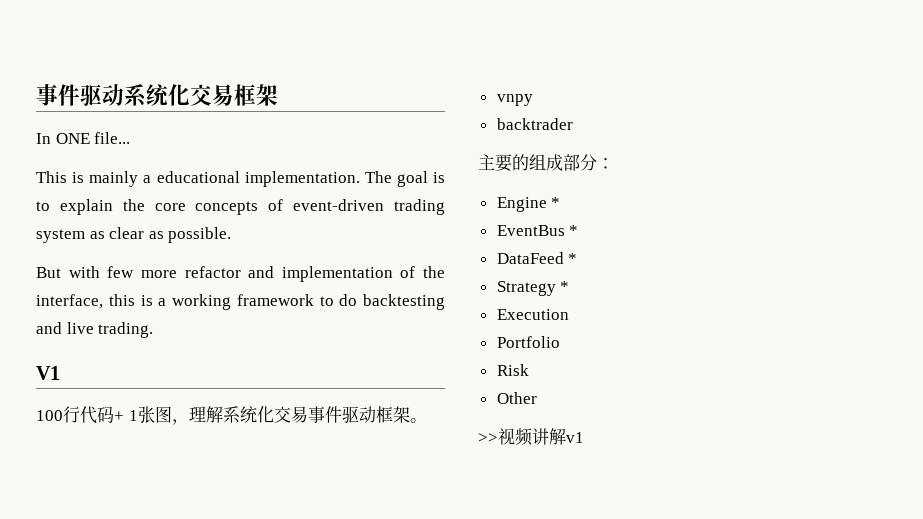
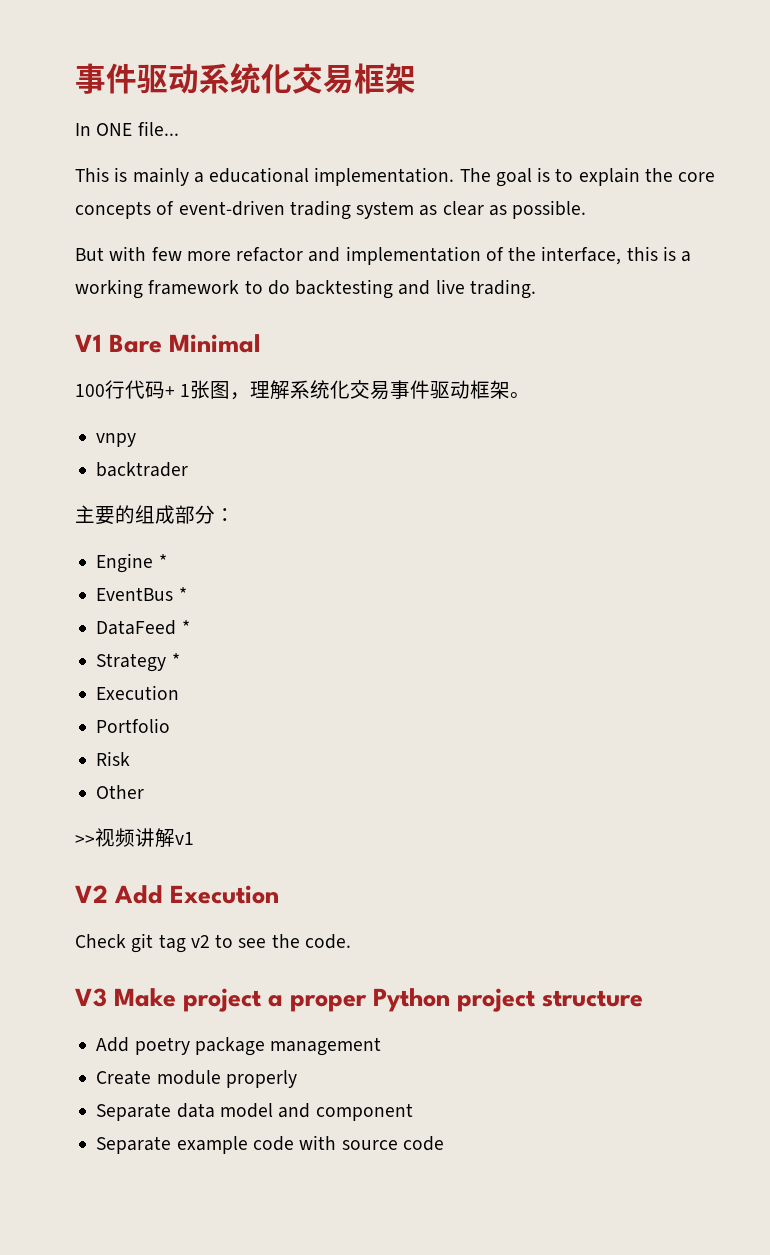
(60, 373) none -> [109,334,261,353] Bare Minimal
(584, 437) none -> [75,885,280,904] [75,933,351,953] [75,988,644,1012] [96,1037,382,1056] [96,1070,297,1088] [96,1103,413,1121] [96,1135,444,1154] // V2 Add Execution // Check git tag v2 to see the code. // V3 Make project a proper Python project structure // Add poetry package management // Create module properly // Separate data model and component // Separate example code with source code

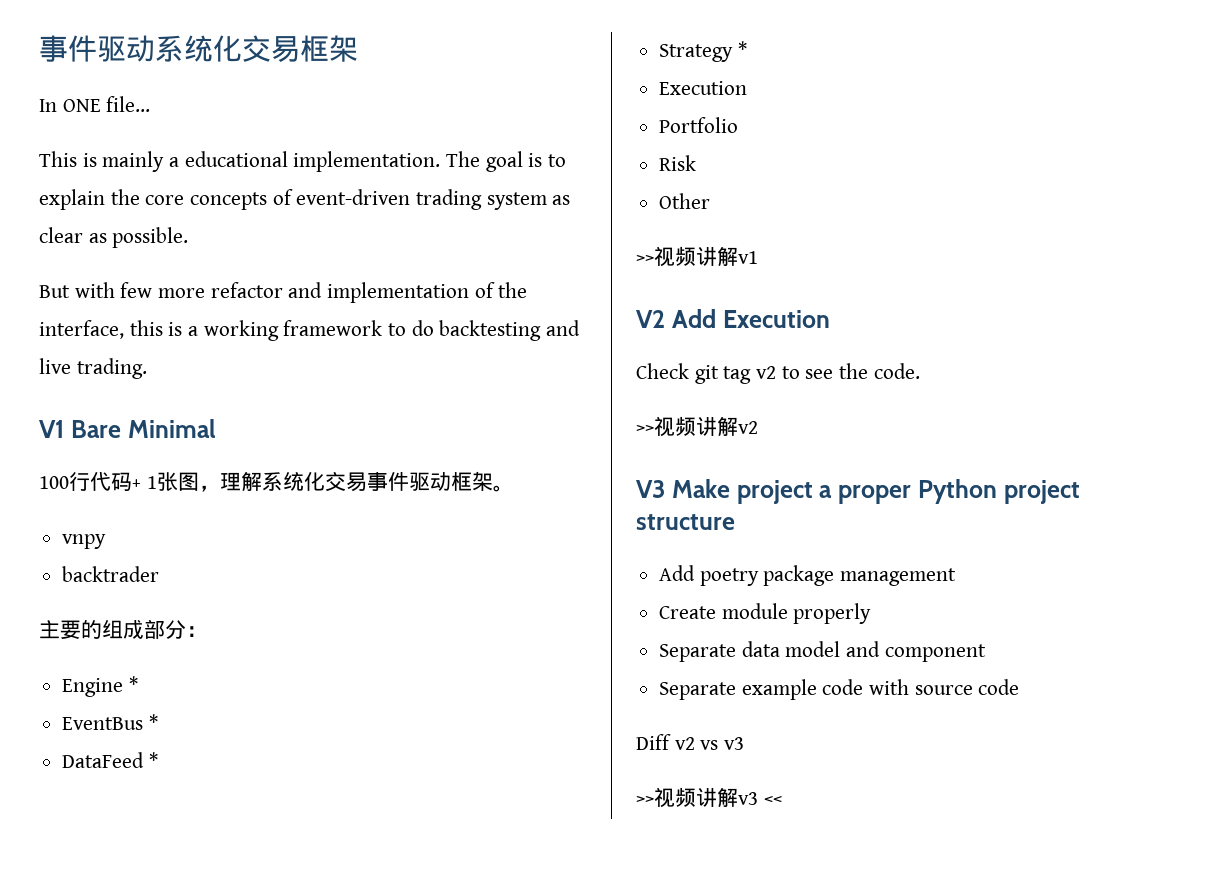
(351, 941) none -> [636,416,758,437] // >>视频讲解v2
(444, 1143) none -> [636,734,745,750] [636,787,782,808] // Diff v2 vs v3 // >>视频讲解v3 <<

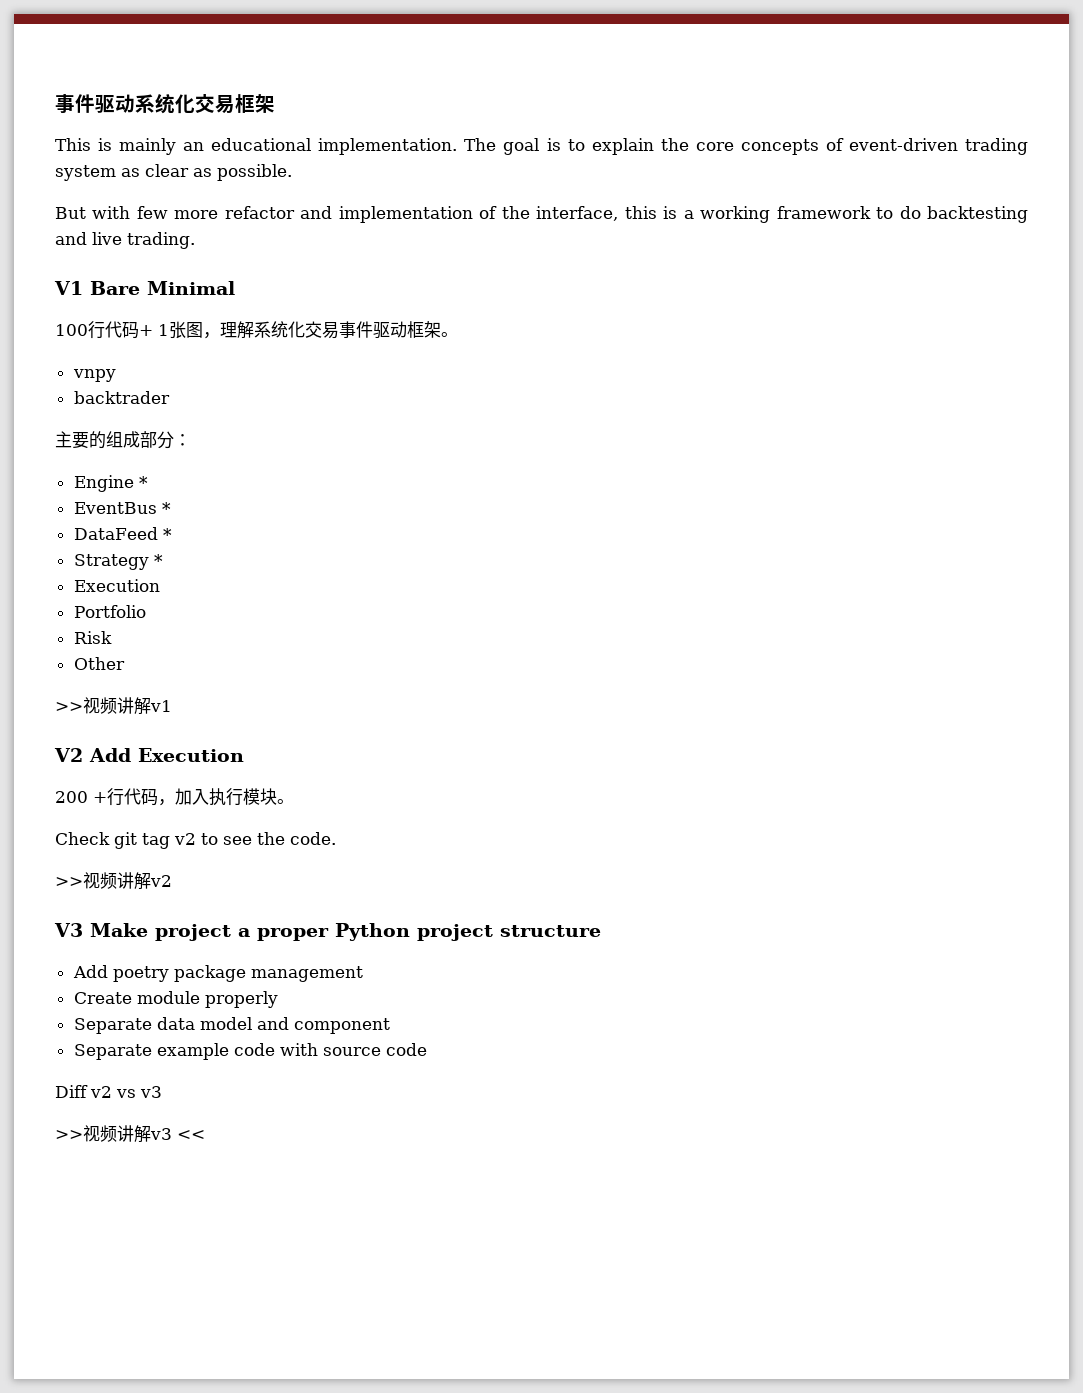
[39,96,151,112] // In ONE file... -> (275, 103) none
[169,157,180,167] a -> [183,142,205,151] an
(830, 319) none -> [55,788,294,806] // 200 +行代码，加入执行模块。

